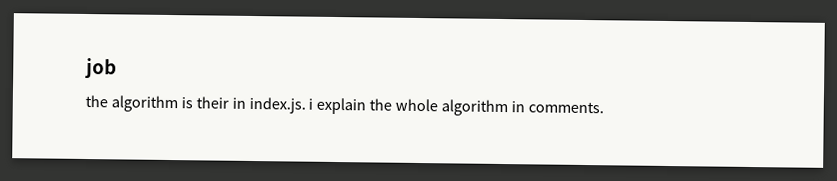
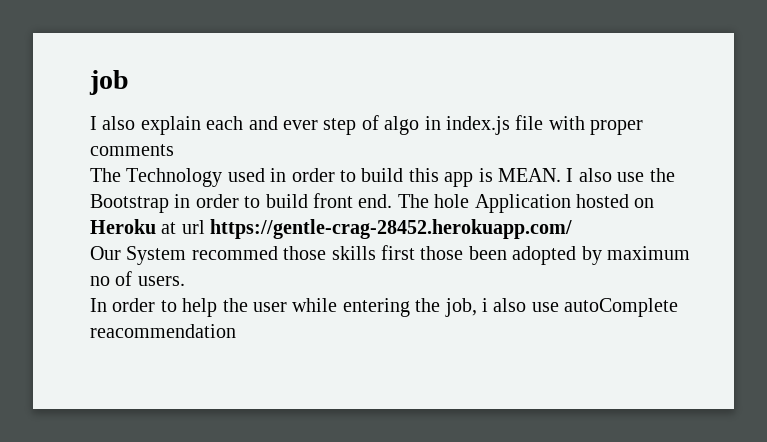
[85,94,604,117] the algorithm is their in index.js. i explain the whole algorithm in comments. -> [90,115,644,135] [90,144,174,156] [90,168,675,187] [90,193,655,213] [90,219,573,239] [90,245,690,265] [90,271,185,286] [90,298,679,317] [90,324,236,338] I also explain each and ever step of algo in index.js file with proper comments // The Technology used in order to build this app is MEAN. I also use the Bootstrap in order to build front end. The hole Application hosted on Heroku at url https://gentle-crag-28452.herokuapp.com/ // Our System recommed those skills first those been adopted by maximum no of users. // In order to help the user while entering the job, i also use autoComplete reacommendation

